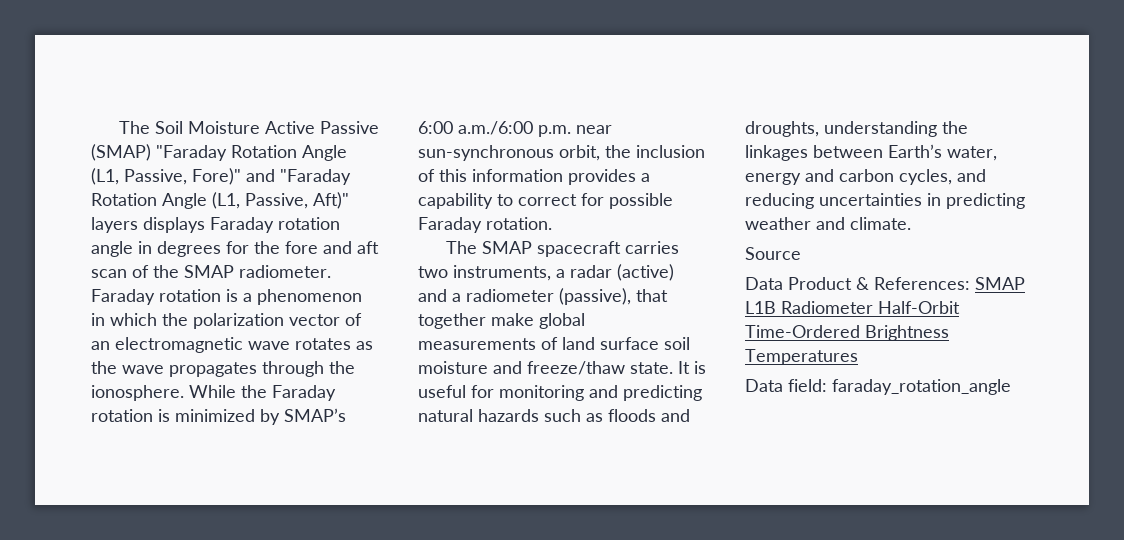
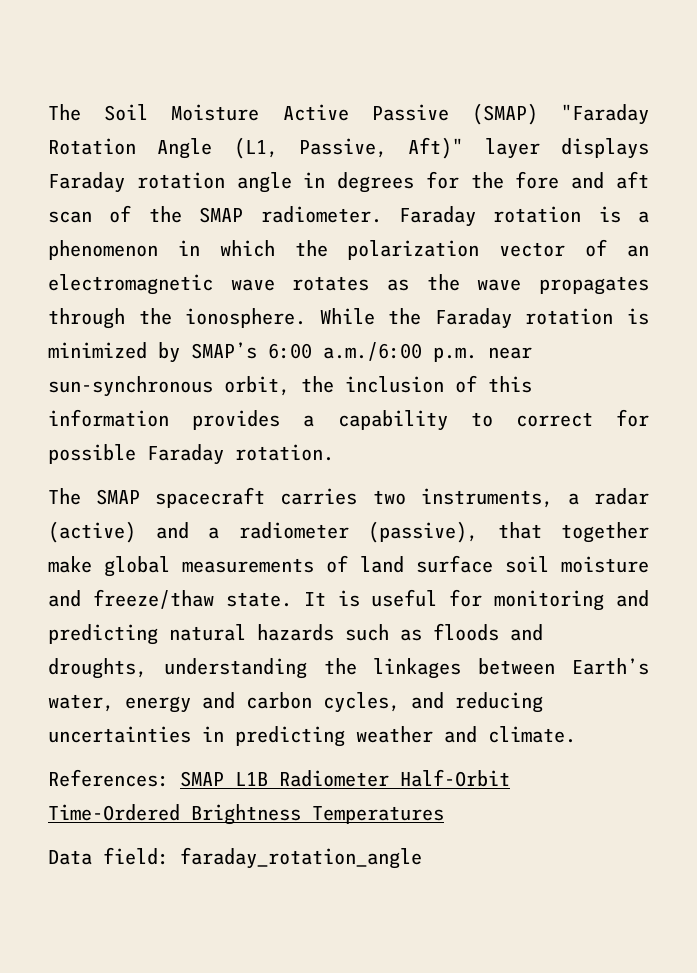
[192,168,351,185] [91,192,349,209] [91,217,138,233] Fore)" and "Faraday Rotation Angle (L1, Passive, Aft)" layers -> [408,137,540,159] Aft)" layer
[745,247,801,260] [745,277,869,290] Source // Data Product & -> (576, 734) none

